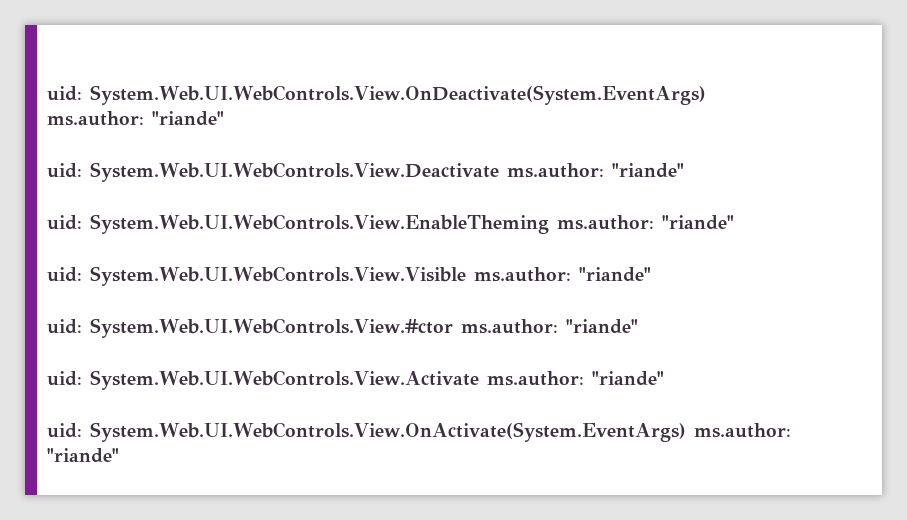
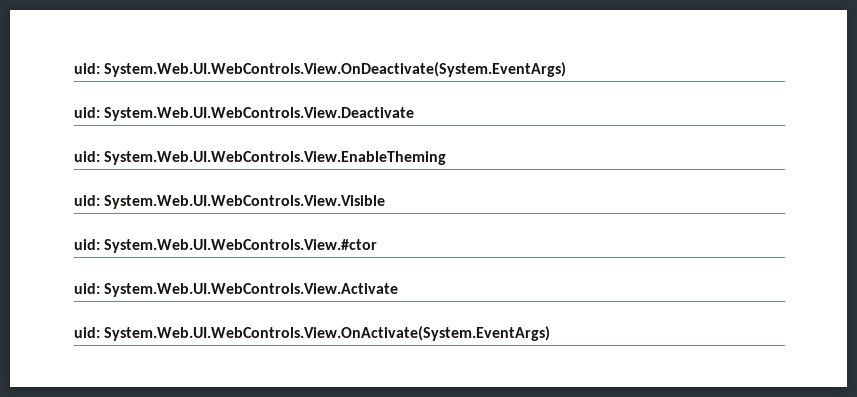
[47,111,224,126] ms.author: "riande" -> (567, 69) none
[506,163,684,178] ms.author: "riande" -> (415, 114) none
[556,215,734,230] ms.author: "riande" -> (447, 158) none
[473,267,651,282] ms.author: "riande" -> (386, 202) none
[460,319,638,334] ms.author: "riande" -> (378, 246) none
[486,371,664,386] ms.author: "riande" -> (399, 290) none
[693,423,791,438] [47,448,119,463] ms.author: "riande" -> (551, 333) none

